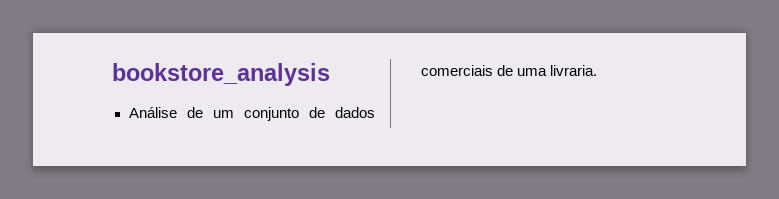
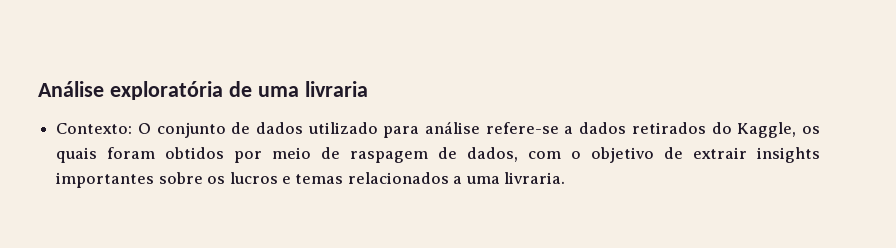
[112,63,330,86] [128,107,375,121] [420,65,513,76] bookstore_analysis // Análise de um conjunto de dados comerciais de -> [38,81,368,100] [56,121,820,138] [56,147,821,163] [56,172,463,188] Análise exploratória de uma livraria // Contexto: O conjunto de dados utilizado para análise refere-se a dados retirados do Kaggle, os quais foram obtidos por meio de raspagem de dados, com o objetivo de extrair insights importantes sobre os lucros e temas relacionados a

